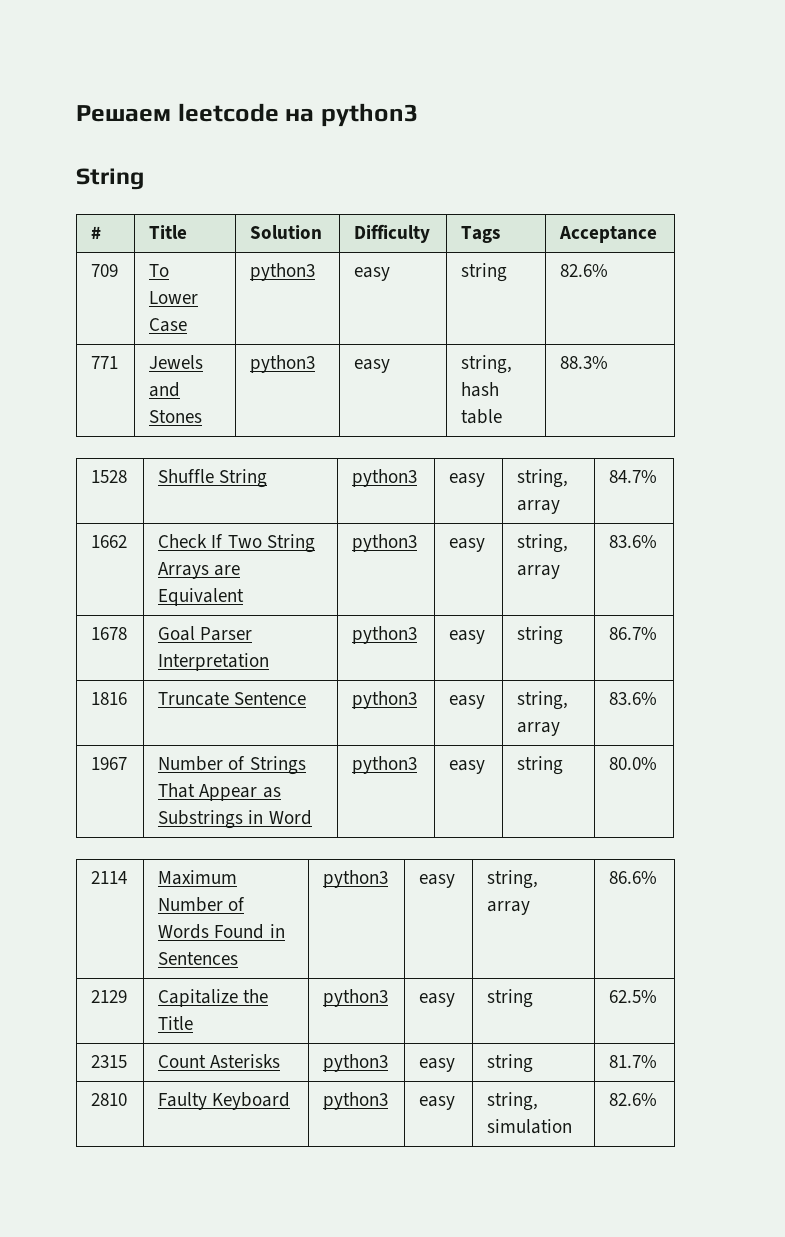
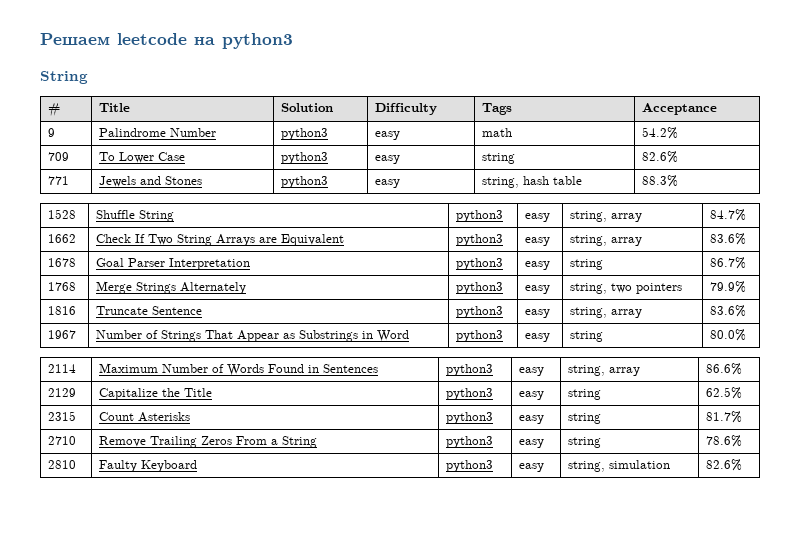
(658, 234) none -> [47,128,55,137] [98,128,216,137] [280,128,328,140] [374,131,400,140] [481,128,512,137] [641,127,678,139] // 9 | Palindrome Number | python3 | easy | math | 54.2%
(658, 633) none -> [47,282,76,291] [95,281,246,294] [455,282,503,294] [524,285,550,294] [569,283,682,294] [709,281,746,293] // 1768 | Merge Strings Alternately | python3 | easy | string, two pointers | 79.9%
(658, 1061) none -> [47,436,76,445] [98,436,317,448] [445,436,493,448] [518,439,544,448] [567,437,601,448] [705,435,742,447] // 2710 | Remove Trailing Zeros From a String | python3 | easy | string | 78.6%

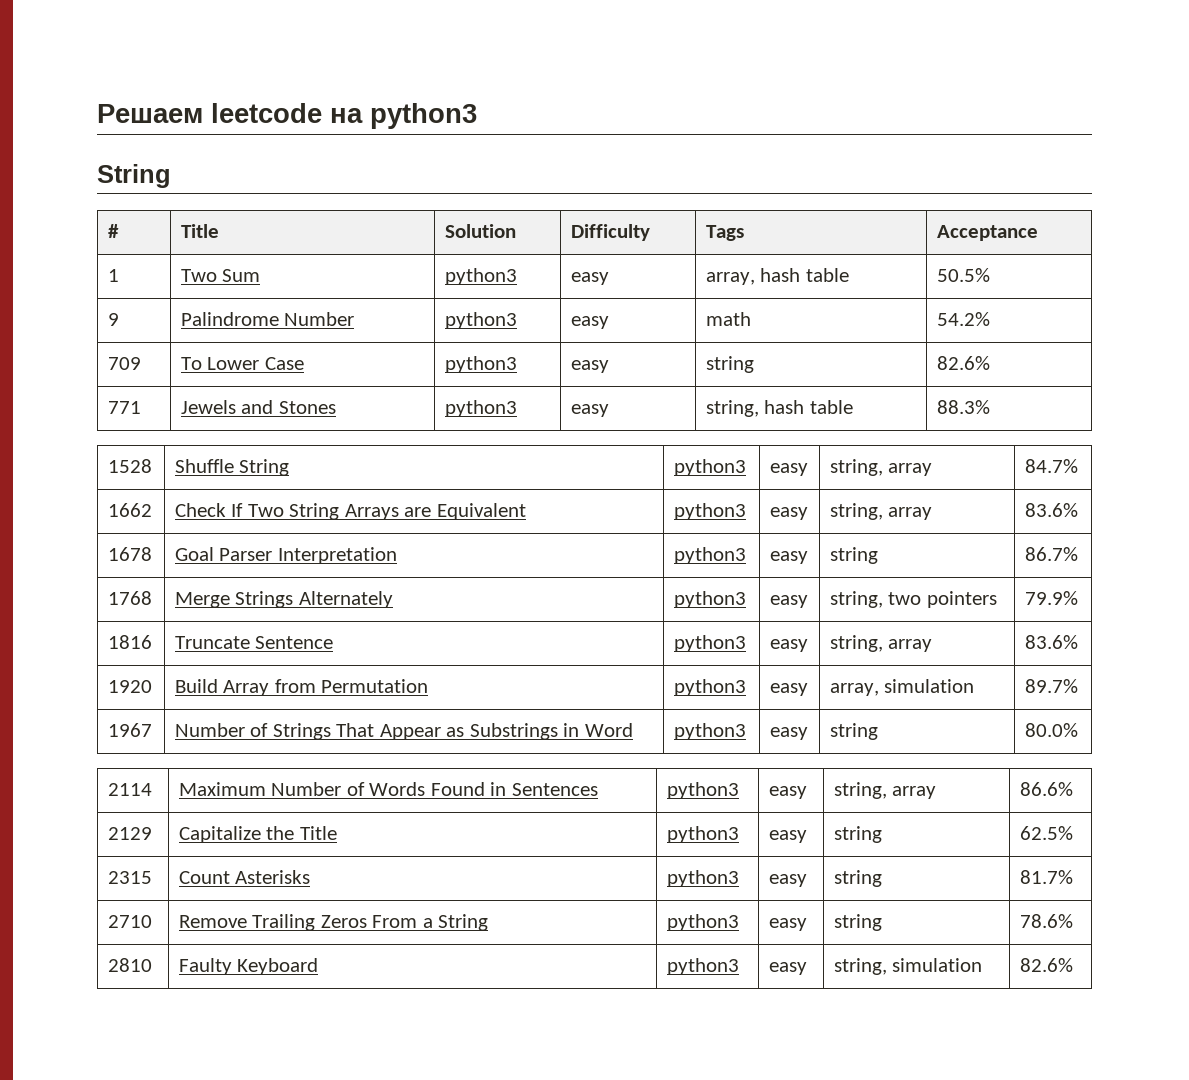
(717, 109) none -> [107,269,119,282] [180,269,261,282] [444,268,517,285] [570,272,609,285] [705,268,849,285] [936,268,990,282] // 1 | Two Sum | python3 | easy | array, hash table | 50.5%
(746, 311) none -> [107,680,152,693] [174,679,429,696] [673,679,746,696] [769,683,808,696] [829,679,975,696] [1024,679,1078,693] // 1920 | Build Array from Permutation | python3 | easy | array, simulation | 89.7%

